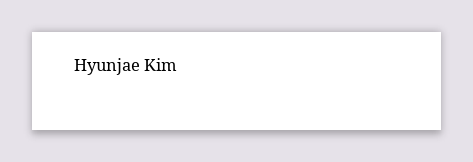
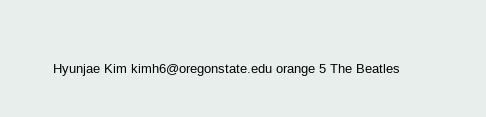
(178, 64) none -> [131,64,400,76] kimh6@oregonstate.edu orange 5 The Beatles

